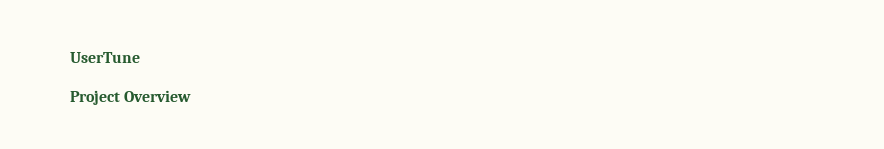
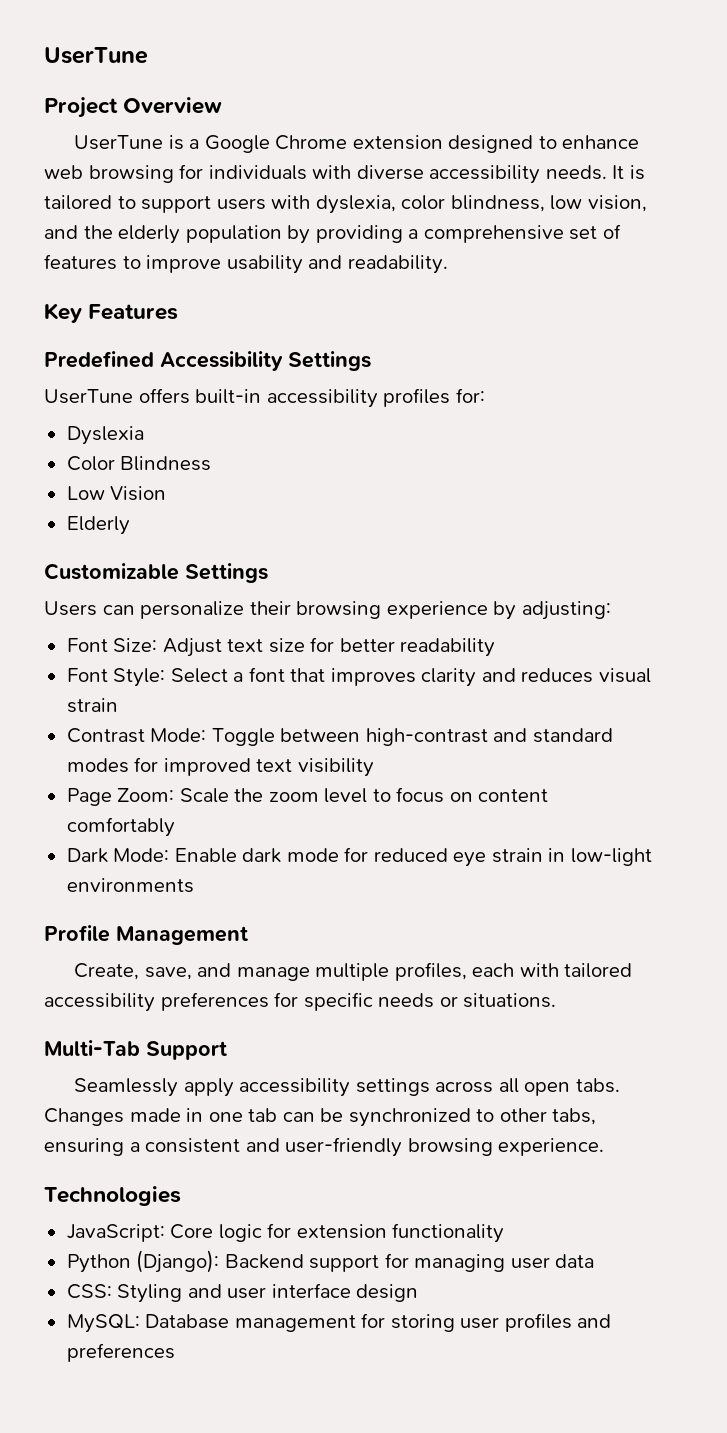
(192, 96) none -> [74,135,640,153] [44,164,645,184] [44,195,647,214] [44,224,621,244] [44,254,448,274] [44,303,179,323] [44,351,371,371] [44,388,485,408] [66,426,144,445] [66,456,212,471] [66,486,167,501] [66,516,130,535] [44,563,268,583] [44,601,611,620] [66,637,496,657] [66,667,651,687] [66,698,118,713] [66,728,613,746] [66,757,374,777] [66,787,549,806] [66,817,175,837] [66,847,652,867] [66,878,194,893] [44,925,248,945] [74,962,633,981] [44,992,557,1012] [44,1040,227,1060] [74,1078,620,1097] [44,1108,597,1127] [44,1137,605,1157] [44,1186,181,1206] [66,1223,505,1243] [66,1250,595,1273] [66,1283,419,1303] [66,1313,612,1333] [66,1343,175,1362] // UserTune is a Google Chrome extension designed to enhance web browsing for individuals with diverse accessibility needs. It is tailored to support users with dyslexia, color blindness, low vision, and the elderly population by providing a comprehensive set of features to improve usability and readability. // Key Features // Predefined Accessibility Settings // UserTune offers built-in accessibility profiles for: // Dyslexia // Color Blindness // Low Vision // Elderly // Customizable Settings // Users can personalize their browsing experience by adjusting: // Font Size: Adjust text size for better readability // Font Style: Select a font that improves clarity and reduces visual strain // Contrast Mode: Toggle between high-contrast and standard modes for improved text visibility // Page Zoom: Scale the zoom level to focus on content comfortably // Dark Mode: Enable dark mode for reduced eye strain in low-light environments // Profile Management // Create, save, and manage multiple profiles, each with tailored accessibility preferences for specific needs or situations. // Multi-Tab Support // Seamlessly apply accessibility settings across all open tabs. Changes made in one tab can be synchronized to other tabs, ensuring a consistent and user-friendly browsing experience. // Technologies // JavaScript: Core logic for extension functionality // Python (Django): Backend support for managing user data // CSS: Styling and user interface design // MySQL: Database management for storing user profiles and preferences

